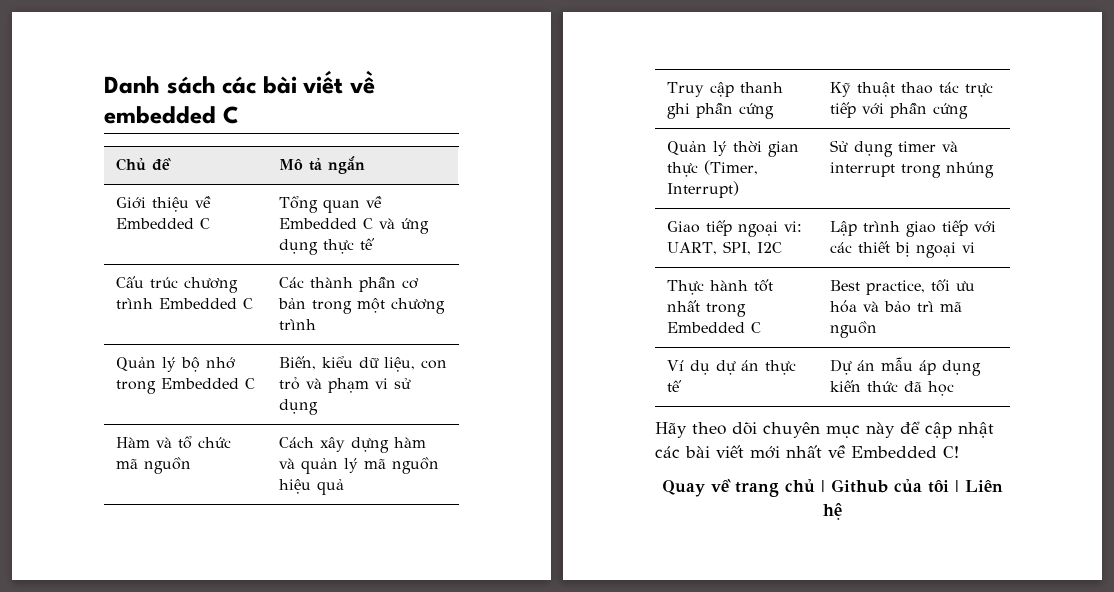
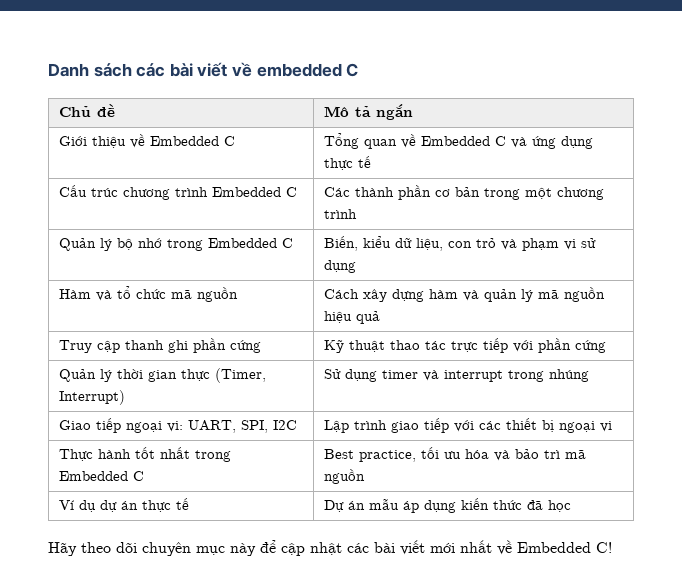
[662,479,1003,497] [823,503,842,520] // Quay về trang chủ | Github của tôi | Liên hệ -> (612, 547) none

